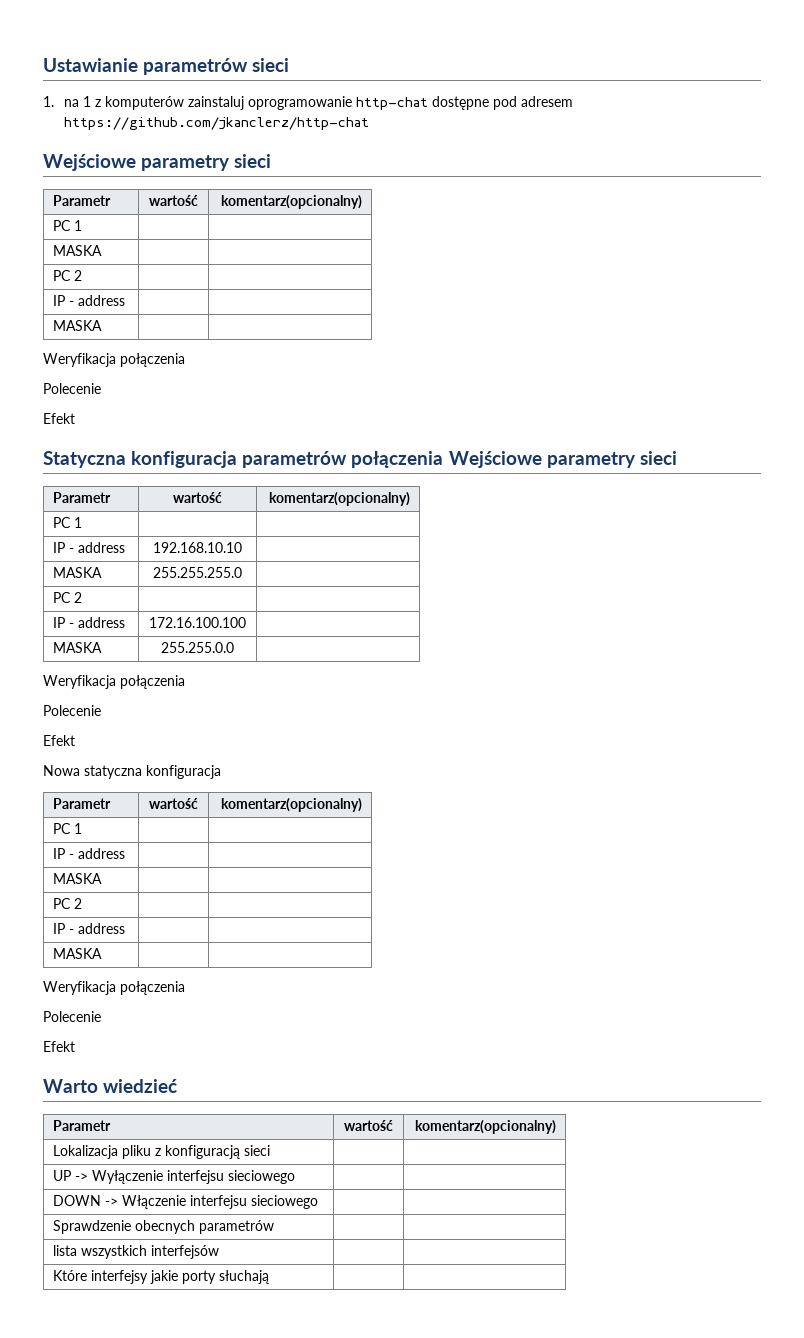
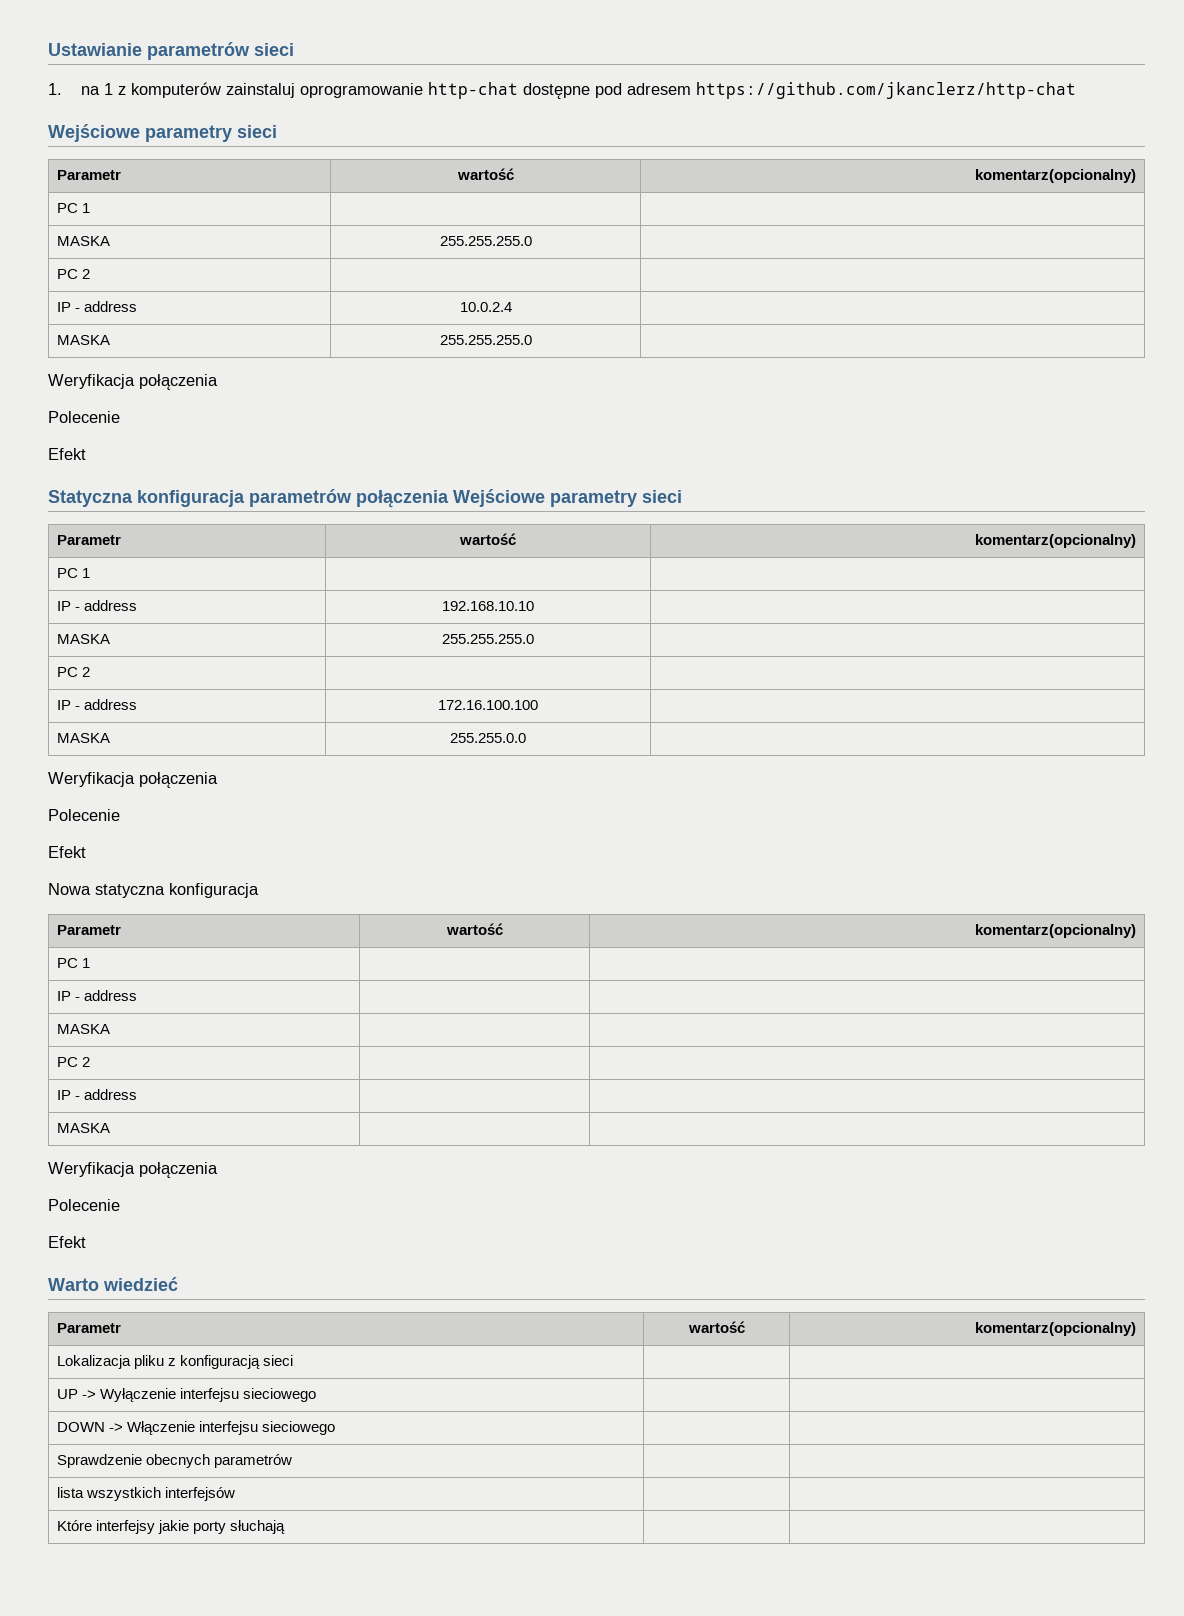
[53,270,83,281] [53,295,126,306] [53,320,103,331] | // PC 2 | | // IP - address | | // MASKA | -> [439,236,532,246] [56,269,90,279] [56,301,137,312] [459,302,512,312] [56,335,110,345] [439,335,532,345] 255.255.255.0 | // PC 2 | | // IP - address | 10.0.2.4 | // MASKA | 255.255.255.0

